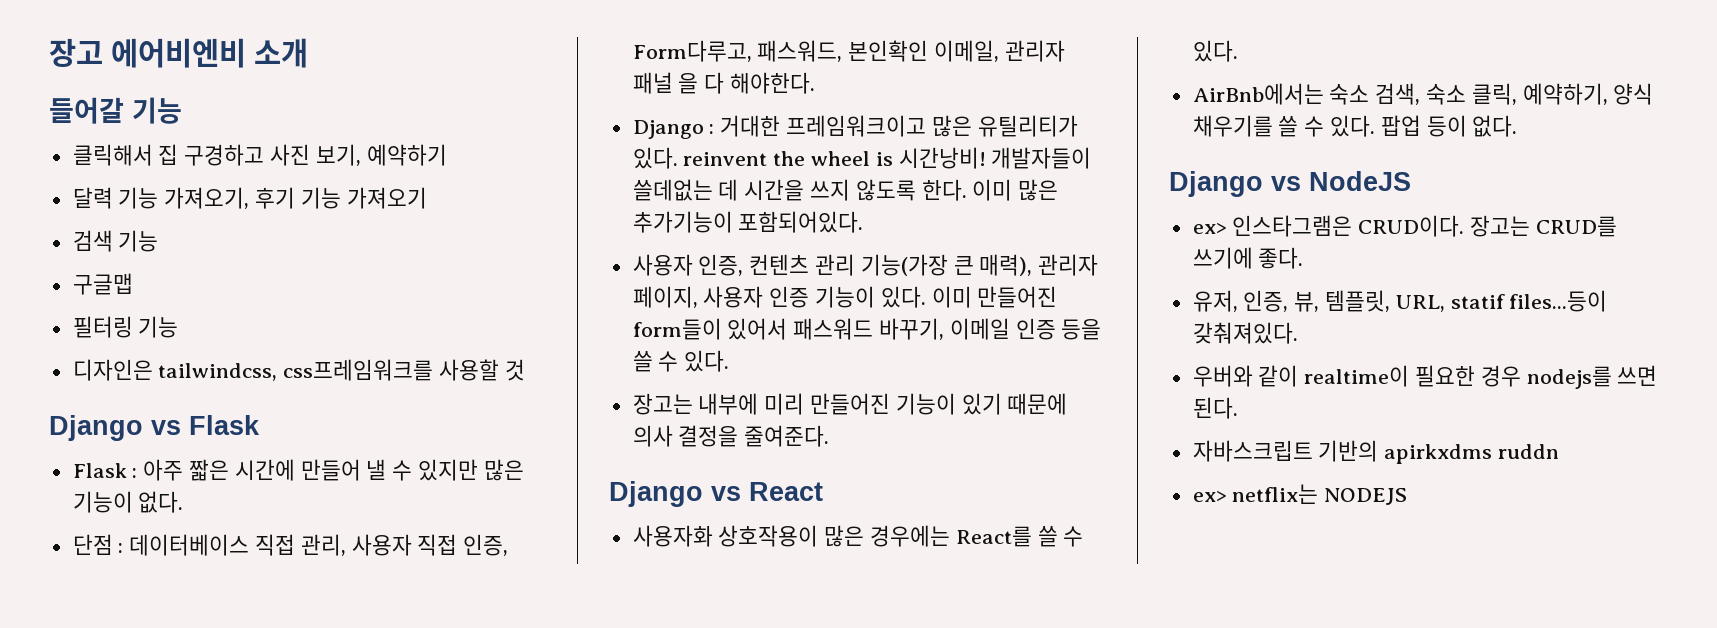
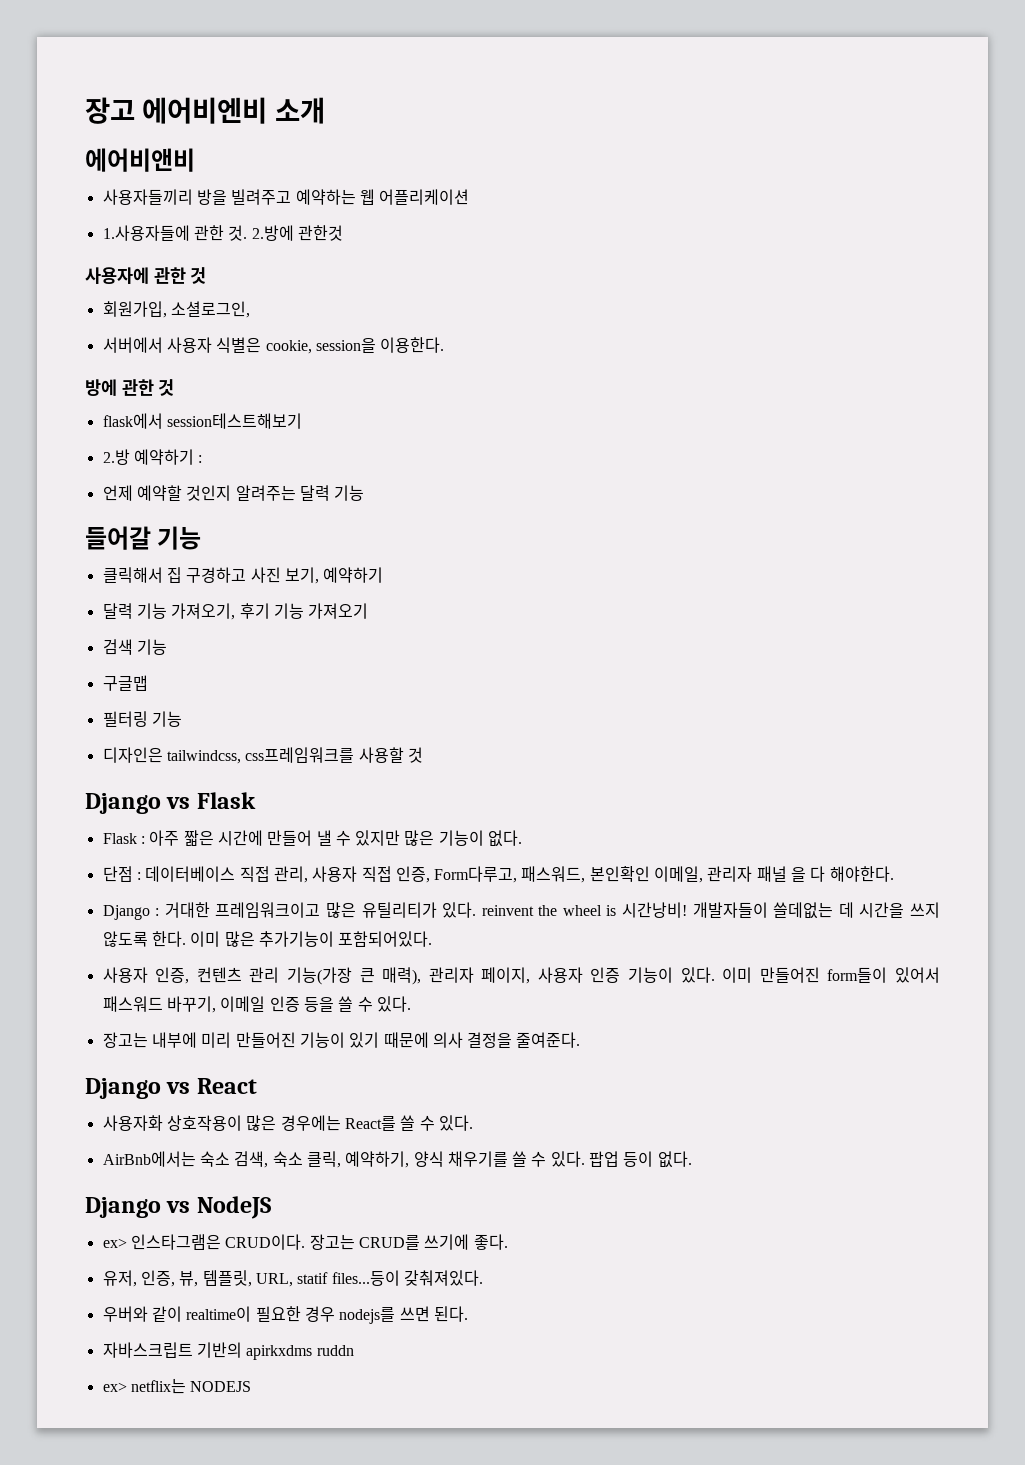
(308, 53) none -> [85,148,195,172] [102,189,470,205] [102,225,343,241] [85,267,207,284] [102,301,250,318] [102,337,445,354] [85,379,175,396] [102,413,302,429] [102,449,203,465] [102,485,365,501] // 에어비앤비 // 사용자들끼리 방을 빌려주고 예약하는 웹 어플리케이션 // 1.사용자들에 관한 것. 2.방에 관한것 // 사용자에 관한 것 // 회원가입, 소셜로그인, // 서버에서 사용자 식별은 cookie, session을 이용한다. // 방에 관한 것 // flask에서 session테스트해보기 // 2.방 예약하기 : // 언제 예약할 것인지 알려주는 달력 기능

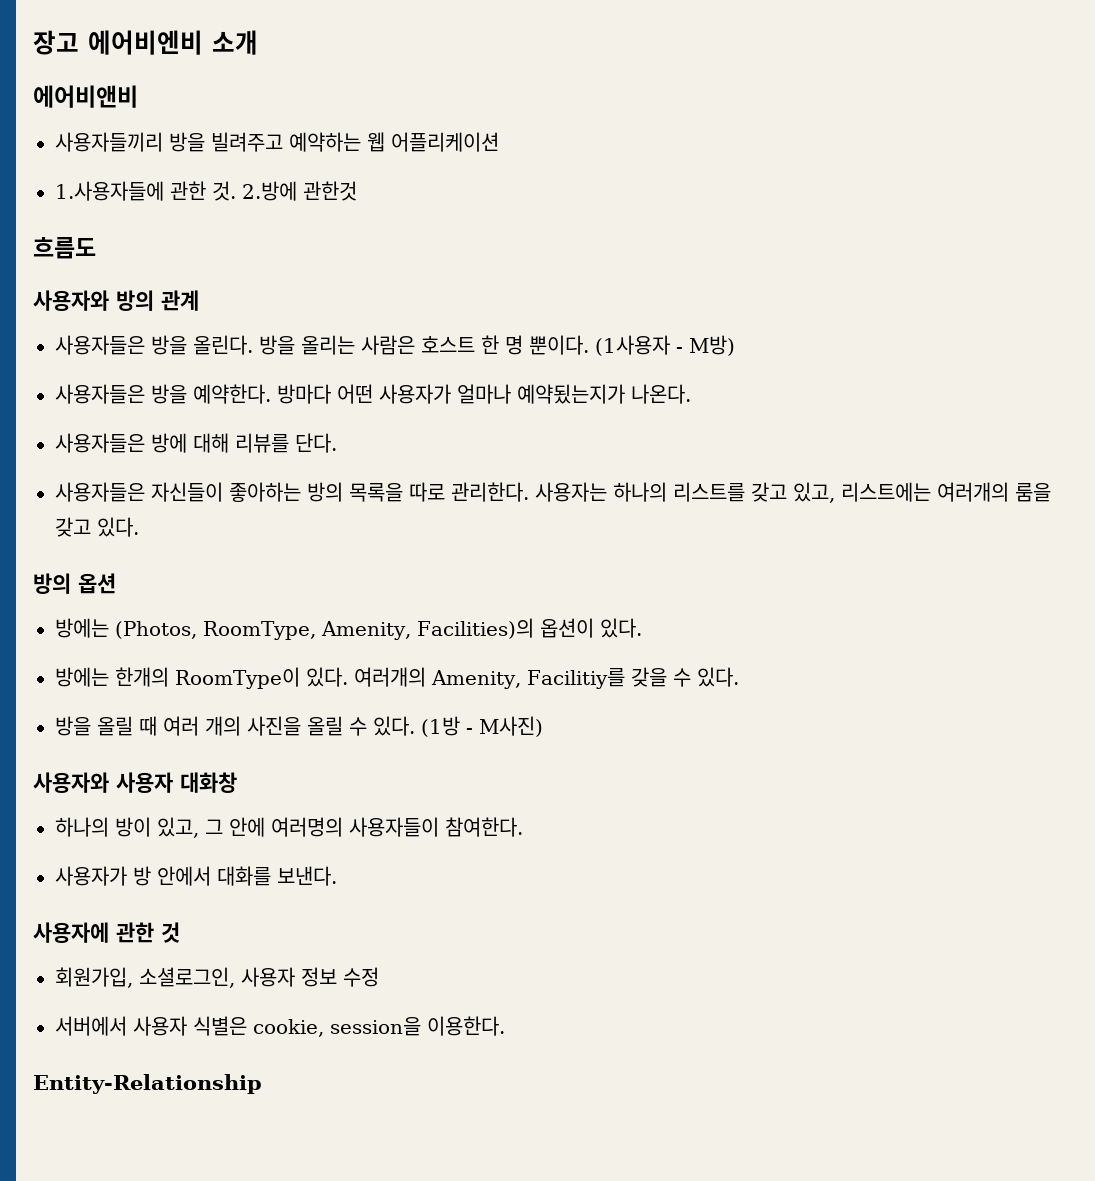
(343, 233) none -> [33,237,96,259] [33,290,199,311] [55,335,735,356] [55,384,691,404] [55,433,337,453] [55,482,1051,503] [55,517,139,537] [33,573,116,594] [55,618,642,640] [55,667,739,689] [55,716,543,737] [33,772,237,793] [55,817,523,838] [55,866,337,886] // 흐름도 // 사용자와 방의 관계 // 사용자들은 방을 올린다. 방을 올리는 사람은 호스트 한 명 뿐이다. (1사용자 - M방) // 사용자들은 방을 예약한다. 방마다 어떤 사용자가 얼마나 예약됬는지가 나온다. // 사용자들은 방에 대해 리뷰를 단다. // 사용자들은 자신들이 좋아하는 방의 목록을 따로 관리한다. 사용자는 하나의 리스트를 갖고 있고, 리스트에는 여러개의 룸을 갖고 있다. // 방의 옵션 // 방에는 (Photos, RoomType, Amenity, Facilities)의 옵션이 있다. // 방에는 한개의 RoomType이 있다. 여러개의 Amenity, Facilitiy를 갖을 수 있다. // 방을 올릴 때 여러 개의 사진을 올릴 수 있다. (1방 - M사진) // 사용자와 사용자 대화창 // 하나의 방이 있고, 그 안에 여러명의 사용자들이 참여한다. // 사용자가 방 안에서 대화를 보낸다.
(250, 309) none -> [241,967,379,987] 사용자 정보 수정
[85,379,175,396] [102,413,302,429] [102,449,203,465] [102,485,365,501] [85,526,202,550] [102,567,384,584] [102,603,369,620] [102,639,167,655] [102,675,148,691] [102,711,182,727] [102,747,423,764] [85,792,256,814] [102,830,523,847] [102,866,894,883] [102,902,940,920] [102,931,433,947] [102,967,940,985] [102,996,411,1013] [102,1032,581,1048] [85,1078,257,1099] [102,1115,473,1131] [102,1151,692,1168] [85,1196,271,1219] [102,1234,508,1250] [102,1270,483,1287] [102,1306,468,1324] [102,1342,354,1360] [102,1378,252,1394] 방에 관한 것 // flask에서 session테스트해보기 // 2.방 예약하기 : // 언제 예약할 것인지 알려주는 달력 기능 // 들어갈 기능 // 클릭해서 집 구경하고 사진 보기, 예약하기 // 달력 기능 가져오기, 후기 기능 가져오기 // 검색 기능 // 구글맵 // 필터링 기능 // 디자인은 tailwindcss, css프레임워크를 사용할 것 // Django vs Flask // Flask : 아주 짧은 시간에 만들어 낼 수 있지만 많은 기능이 없다. // 단점 : 데이터베이스 직접 관리, 사용자 직접 인증, Form다루고, 패스워드, 본인확인 이메일, 관리자 패널 을 다 해야한다. // Django : 거대한 프레임워크이고 많은 유틸리티가 있다. reinvent the wheel is 시간낭비! 개발자들이 쓸데없는 데 시간을 쓰지 않도록 한다. 이미 많은 추가기능이 포함되어있다. // 사용자 인증, 컨텐츠 관리 기능(가장 큰 매력), 관리자 페이지, 사용자 인증 기능이 있다. 이미 만들어진 form들이 있어서 패스워드 바꾸기, 이메일 인증 등을 쓸 수 있다. // 장고는 내부에 미리 만들어진 기능이 있기 때문에 의사 결정을 줄여준다. // Django vs React // 사용자화 상호작용이 많은 경우에는 React를 쓸 수 있다. // AirBnb에서는 숙소 검색, 숙소 클릭, 예약하기, 양식 채우기를 쓸 수 있다. 팝업 등이 없다. // Django vs NodeJS // ex> 인스타그램은 CRUD이다. 장고는 CRUD를 쓰기에 좋다. // 유저, 인증, 뷰, 템플릿, URL, statif files...등이 갖춰져있다. // 우버와 같이 realtime이 필요한 경우 nodejs를 쓰면 된다. // 자바스크립트 기반의 apirkxdms ruddn // ex> netflix는 NODEJS -> [33,1074,262,1094] Entity-Relationship

